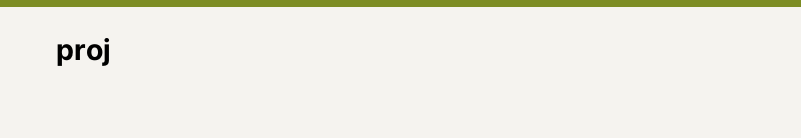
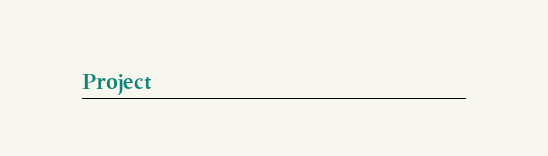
[56,37,111,66] proj -> [82,74,152,95] Project

